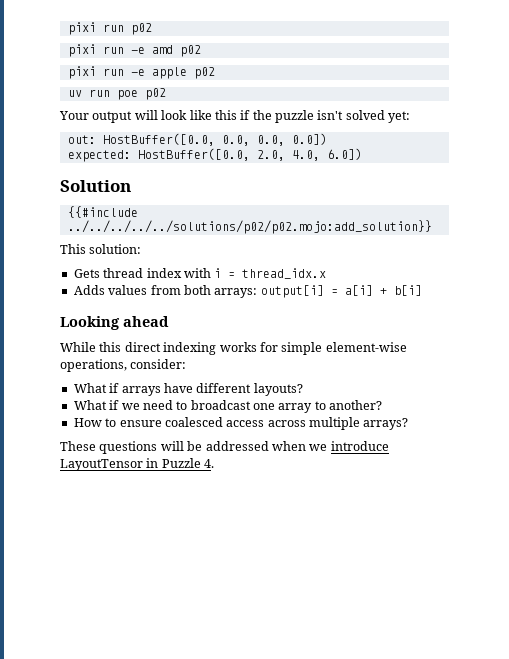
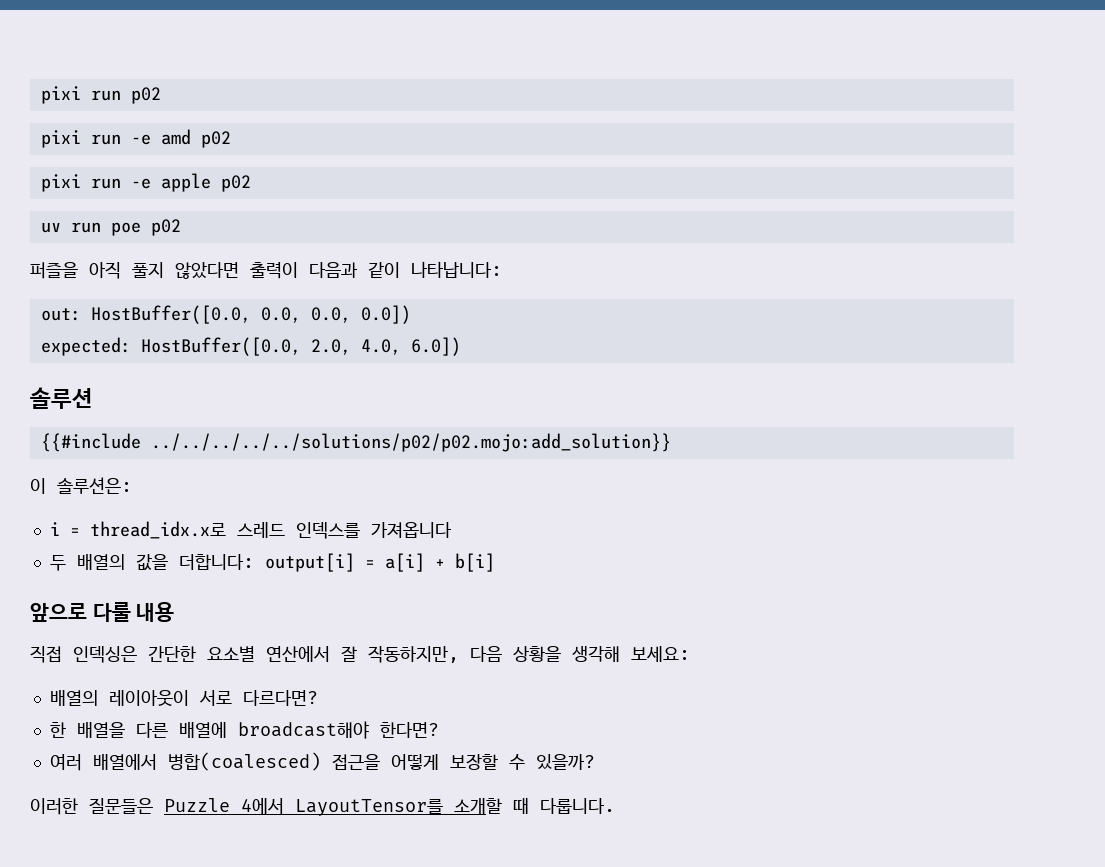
[59,110,411,123] Your output will look like this if the puzzle isn't solved yet: -> [30,261,502,279] 퍼즐을 아직 풀지 않았다면 출력이 다음과 같이 나타납니다:
[60,180,131,192] Solution -> [30,387,93,409] 솔루션
[60,244,142,254] [73,268,327,279] [73,285,258,298] This solution: // Gets thread index with i = thread_idx.x // Adds values from both arrays: -> [30,477,132,494] [49,521,452,539] [49,554,254,571] 이 솔루션은: // i = thread_idx.x로 스레드 인덱스를 가져옵니다 // 두 배열의 값을 더합니다:
[60,316,169,330] [60,342,407,355] [60,359,187,372] [73,383,303,396] [73,400,383,413] [73,417,409,430] [60,441,389,454] [60,458,215,471] Looking ahead // While this direct indexing works for simple element-wise operations, consider: // What if arrays have different layouts? // What if we need to broadcast one array to another? // How to ensure coalesced access across multiple arrays? // These questions will be addressed when we introduce LayoutTensor in Puzzle 4. -> [30,602,175,622] [30,645,690,663] [49,690,318,707] [49,721,439,739] [49,752,595,771] [30,797,615,816] 앞으로 다룰 내용 // 직접 인덱싱은 간단한 요소별 연산에서 잘 작동하지만, 다음 상황을 생각해 보세요: // 배열의 레이아웃이 서로 다르다면? // 한 배열을 다른 배열에 broadcast해야 한다면? // 여러 배열에서 병합(coalesced) 접근을 어떻게 보장할 수 있을까? // 이러한 질문들은 Puzzle 4에서 LayoutTensor를 소개할 때 다룹니다.

